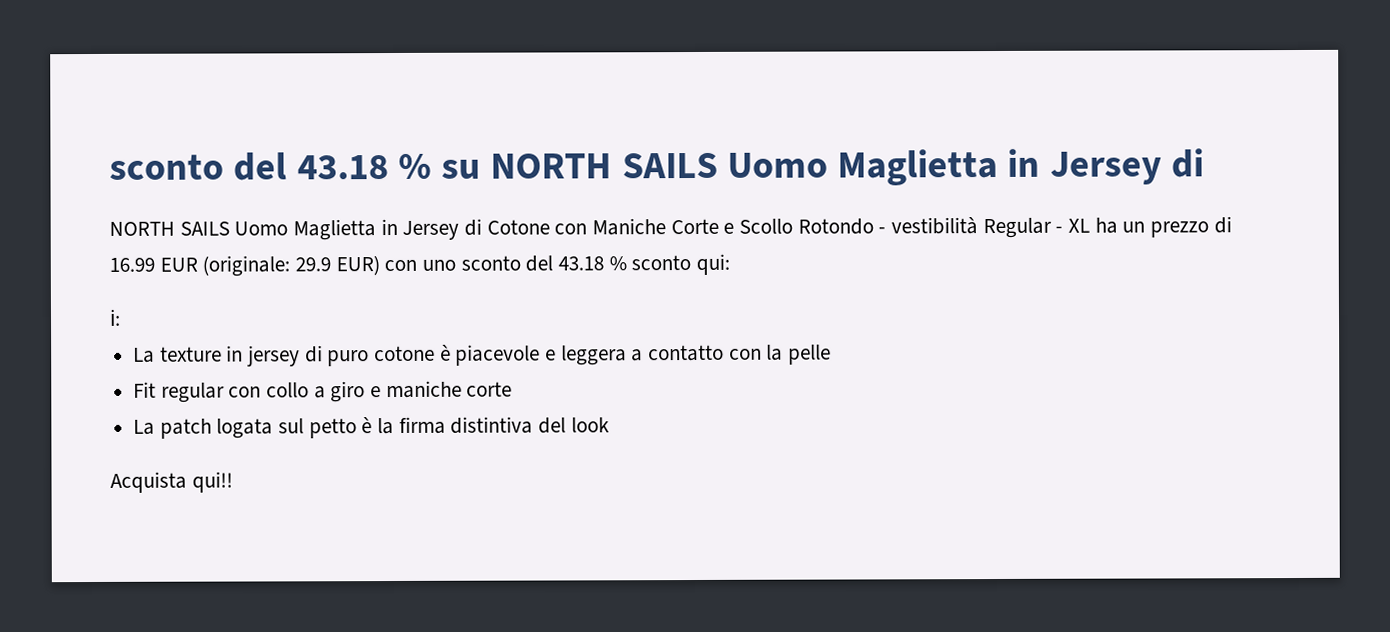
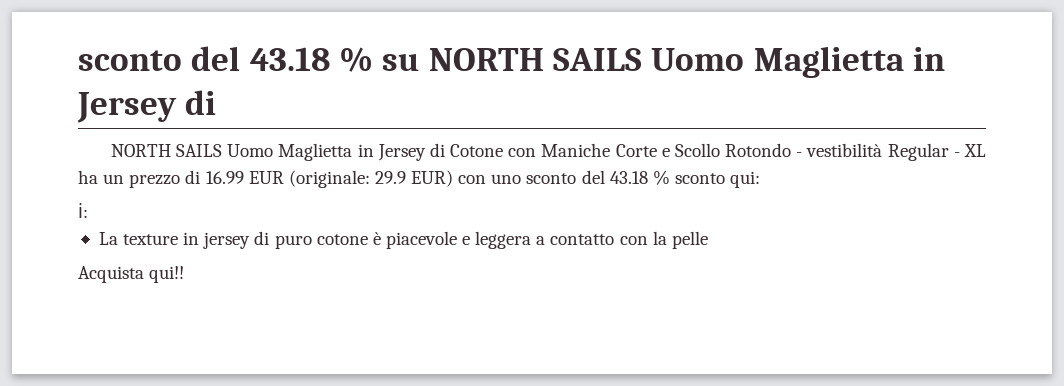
[133,380,513,403] [133,416,610,439] // Fit regular con collo a giro e maniche corte // La patch logata sul petto è la firma distintiva del look -> (708, 240) none

